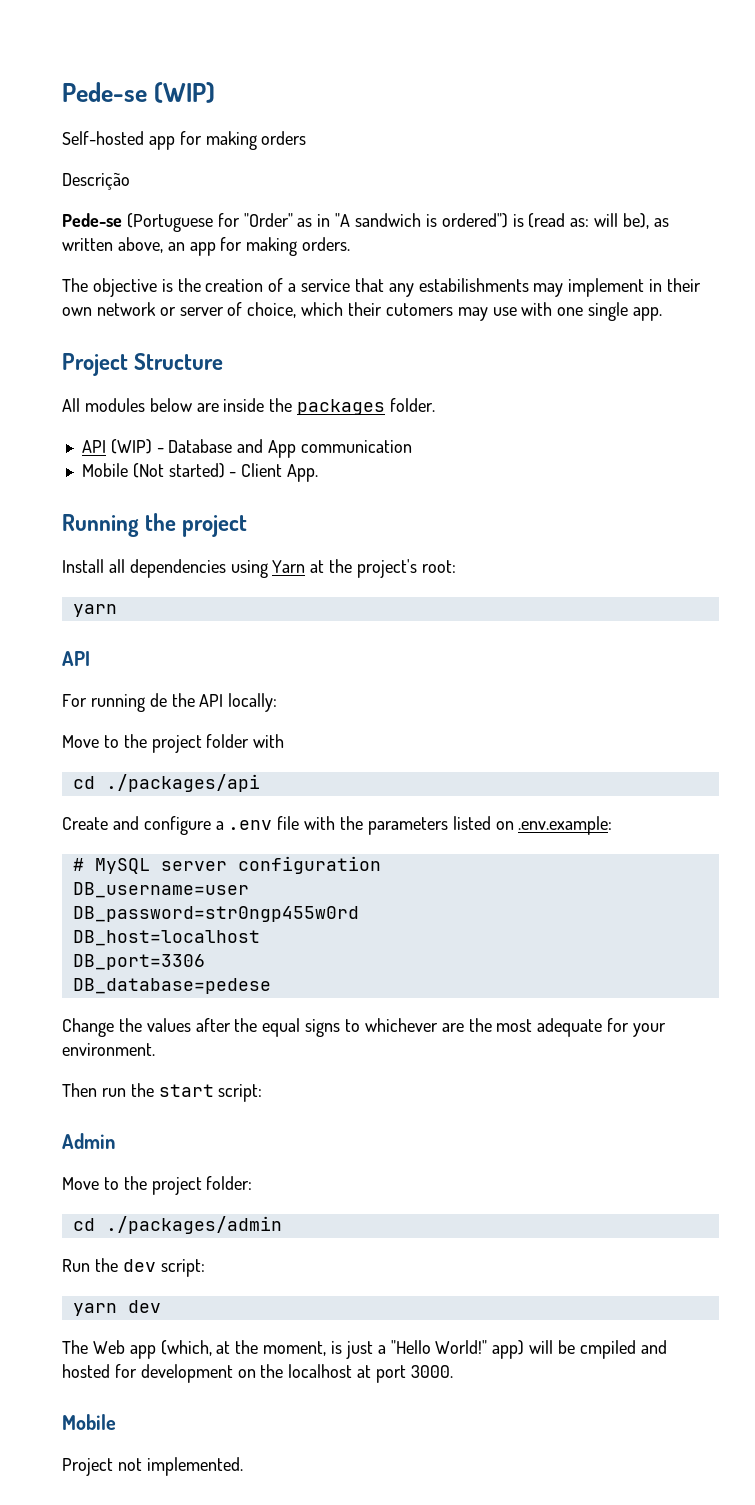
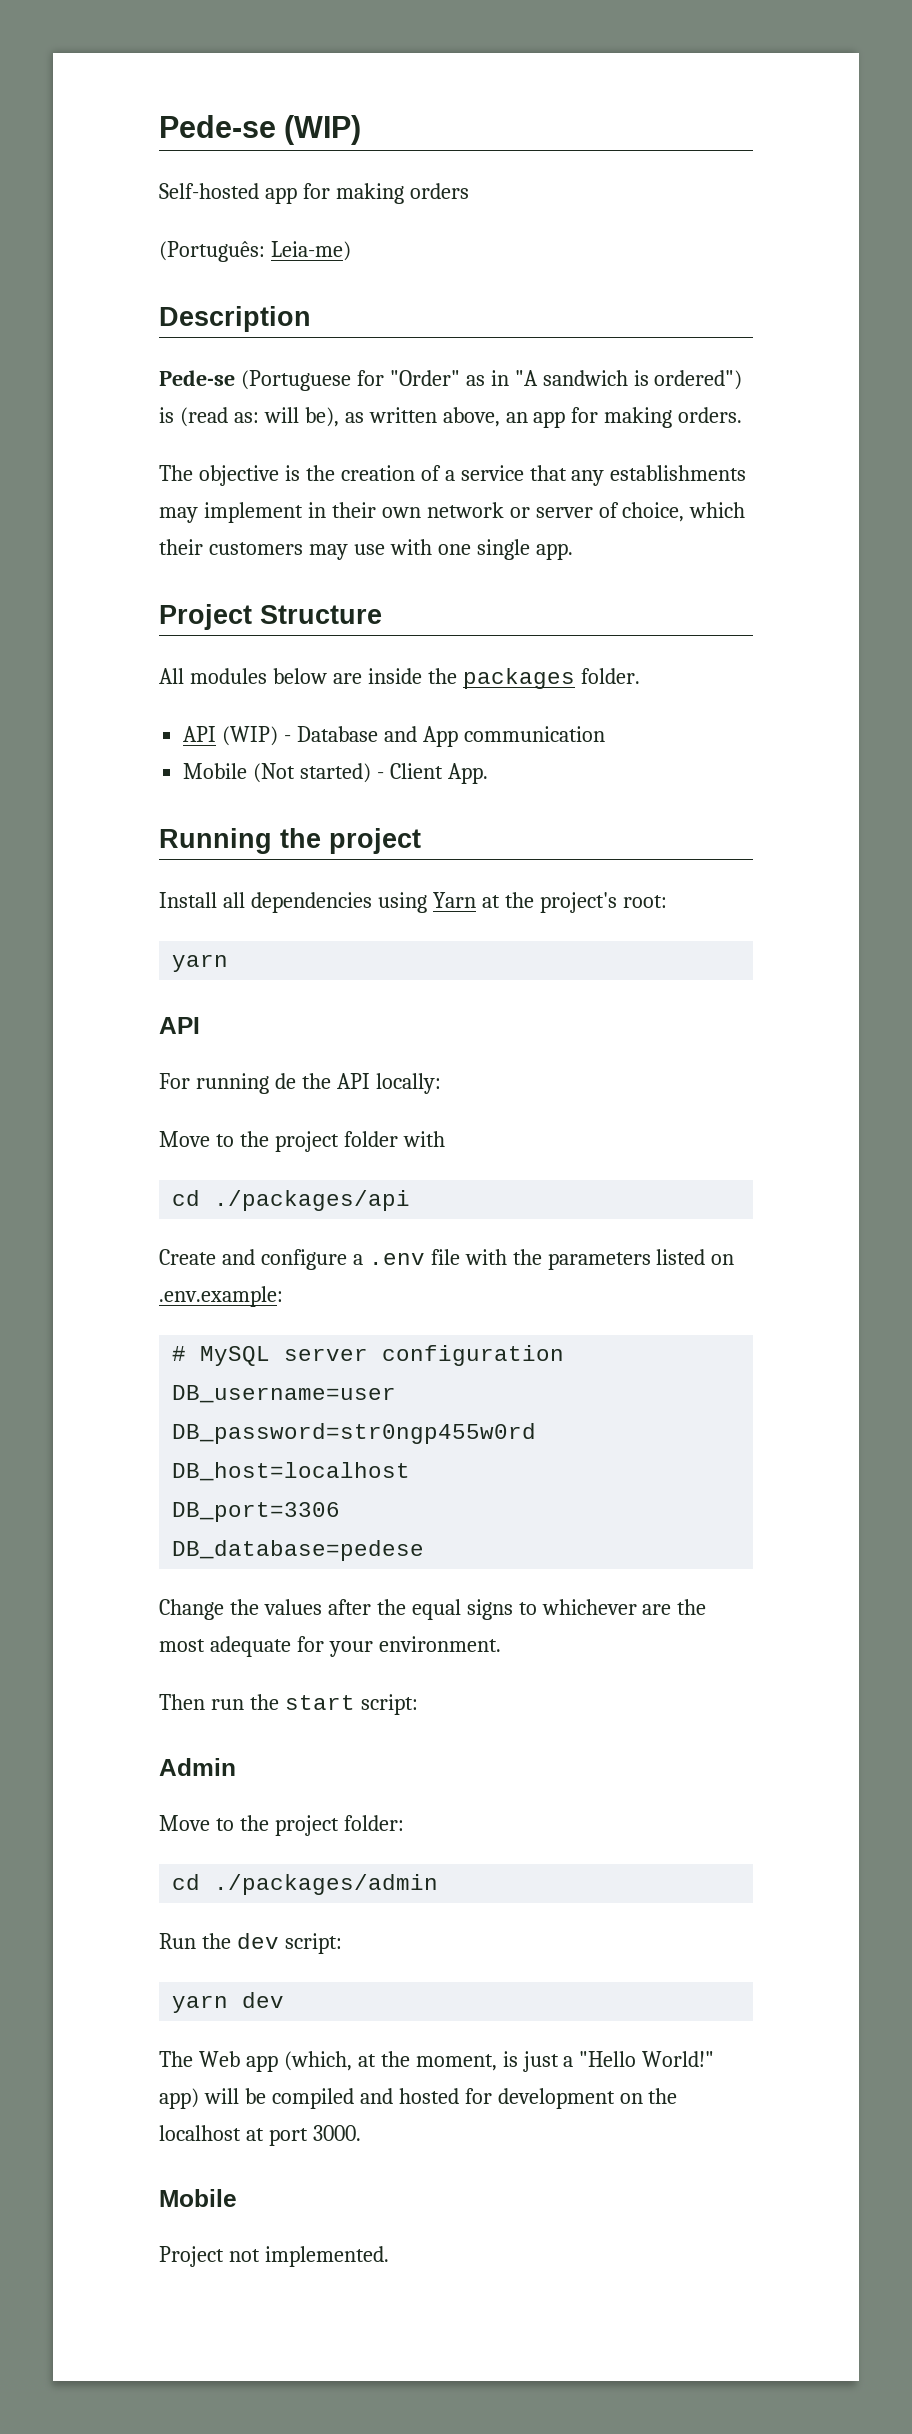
[62,172,130,190] Descrição -> [159,241,351,262] [159,306,311,332] (Português: Leia-me) // Description
[418,278,529,292] estabilishments -> [610,465,747,481] establishments
[385,303,453,316] cutomers -> [208,542,303,555] customers
[579,1340,636,1359] cmpiled -> [271,2088,354,2109] compiled

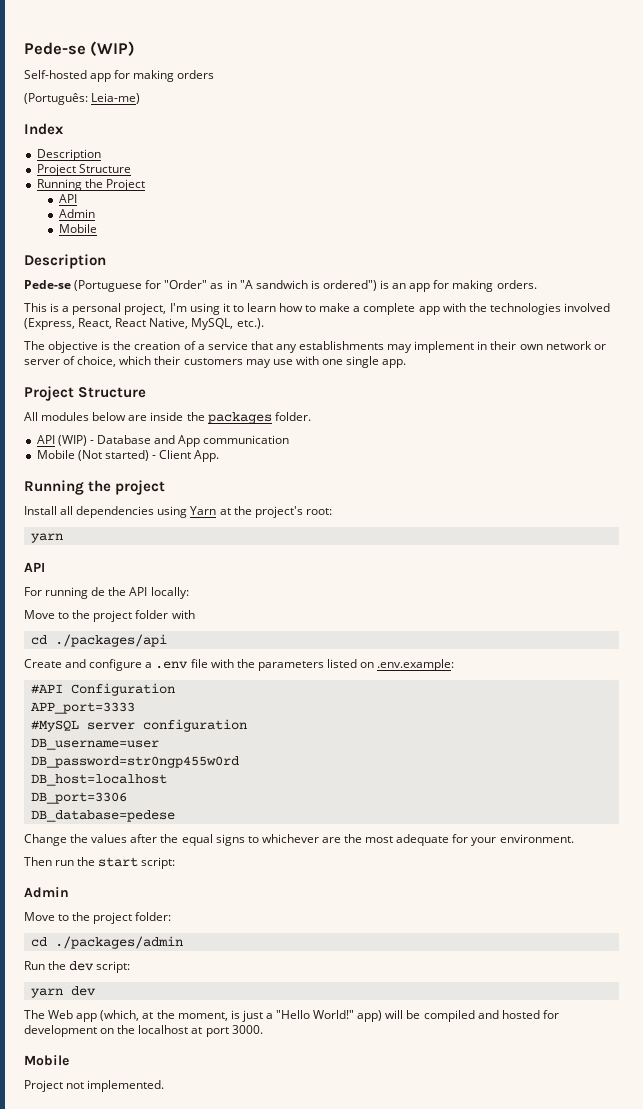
(351, 251) none -> [24,123,64,135] [36,149,101,161] [36,164,131,176] [36,179,145,191] [58,194,77,203] [58,209,95,218] [58,224,97,233] // Index // Description // Project Structure // Running the Project // API // Admin // Mobile
[179,407,500,427] (read as: will be), as written above, -> (390, 284) none
(743, 415) none -> [24,303,610,315] [24,318,264,330] // This is a personal project, I'm using it to learn how to make a complete app with the technologies involved (Express, React, React Native, MySQL, etc.).
[172,1346,271,1366] # MySQL -> [30,683,175,696] [30,702,135,714] [30,720,79,732] #API Configuration // APP_port=3333 // #MySQL

